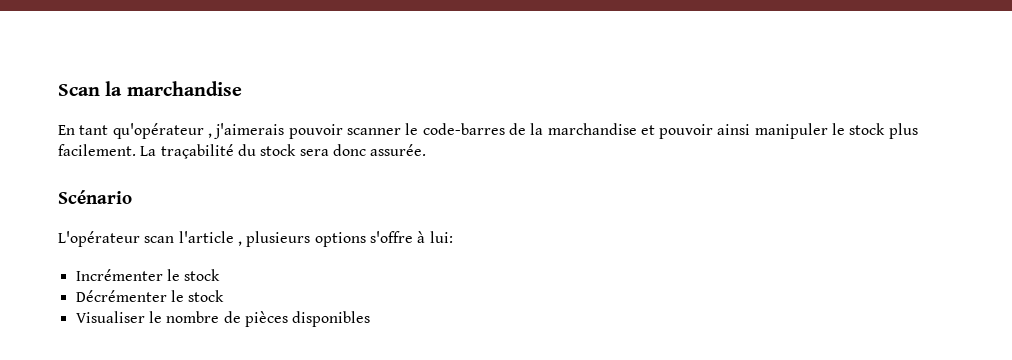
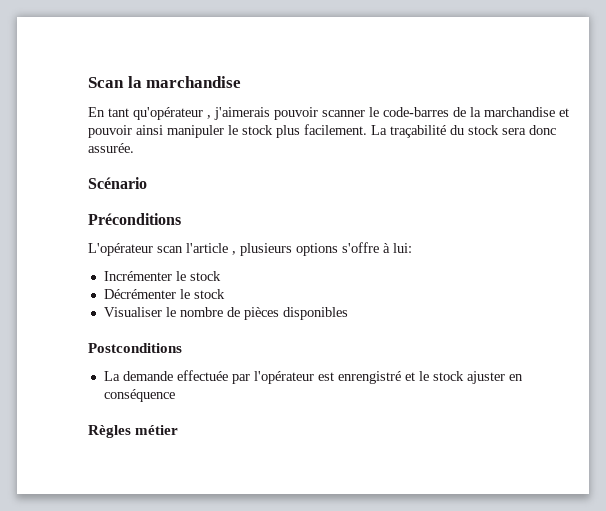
(132, 197) none -> [88,213,181,225] // Préconditions
(371, 319) none -> [88,343,182,353] [103,370,523,384] [103,389,175,402] [88,425,179,438] // Postconditions // La demande effectuée par l'opérateur est enrengistré et le stock ajuster en conséquence // Règles métier

